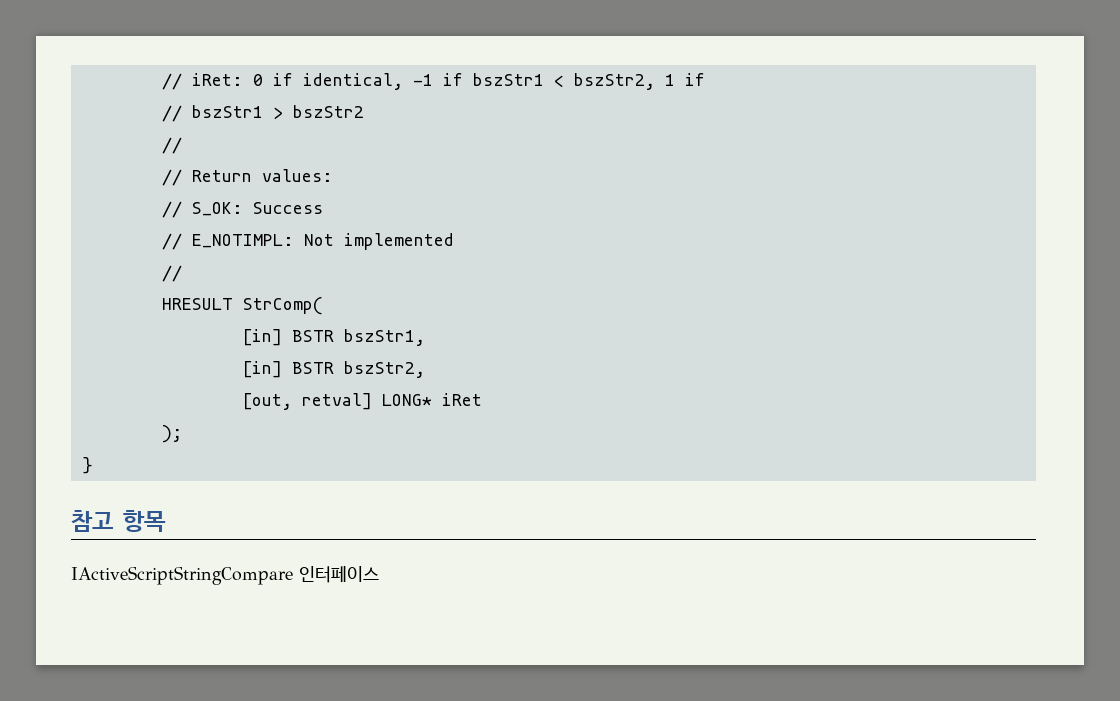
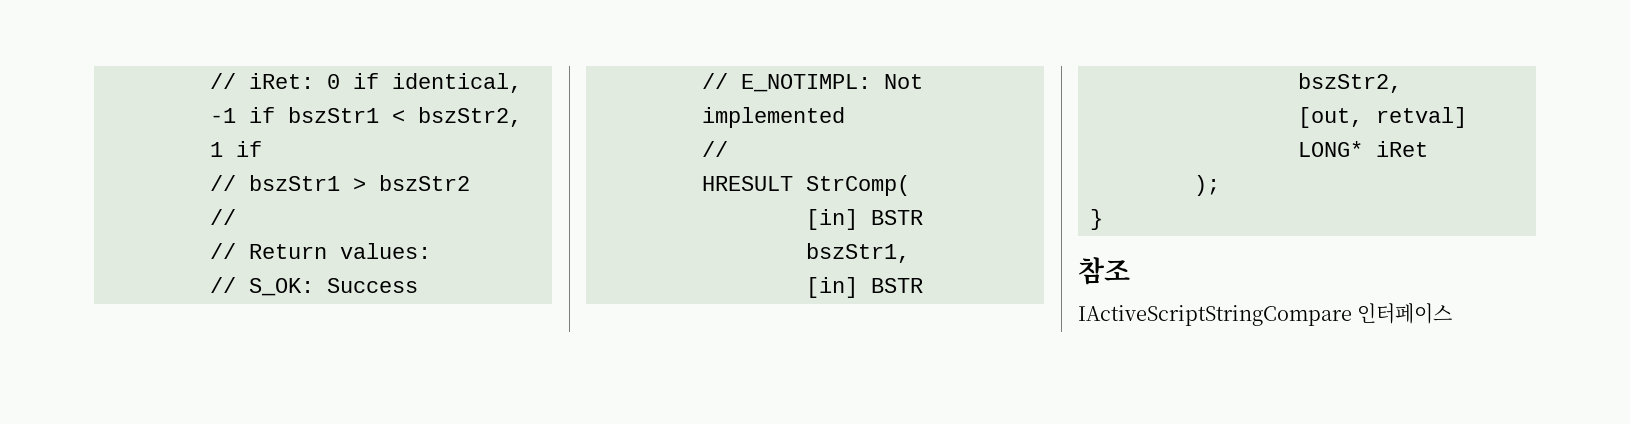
[71,510,166,532] 참고 항목 -> [1078,257,1130,285] 참조

